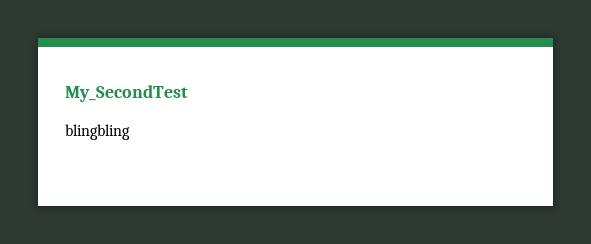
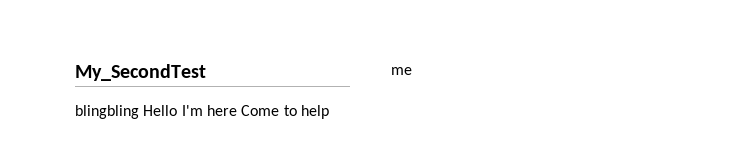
(130, 132) none -> [143,105,329,119] [391,67,412,75] Hello I'm here Come to help me

